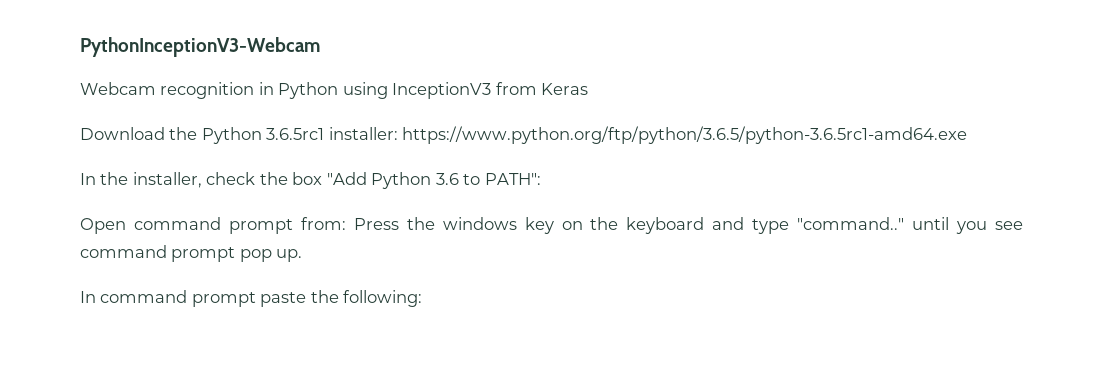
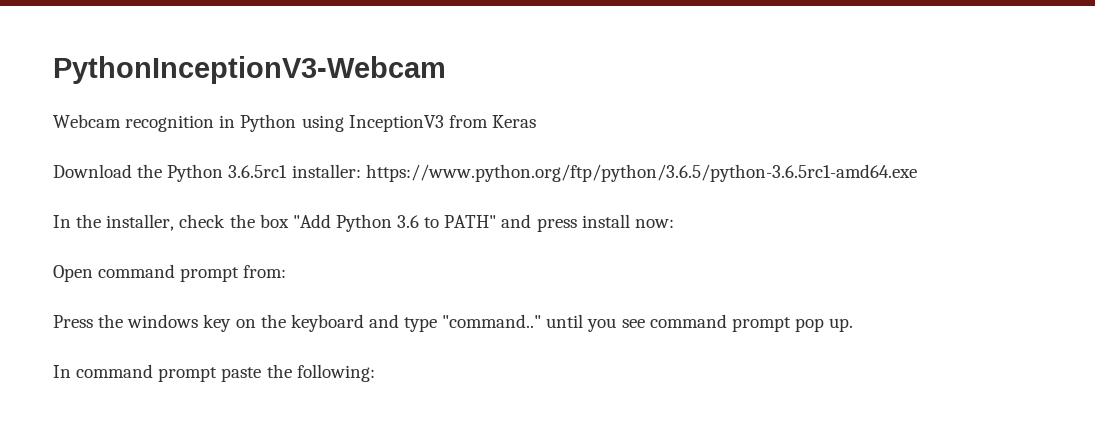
[484,173,541,185] PATH": -> [444,214,674,232] PATH" and press install now:
(346, 223) none -> (287, 271) //

